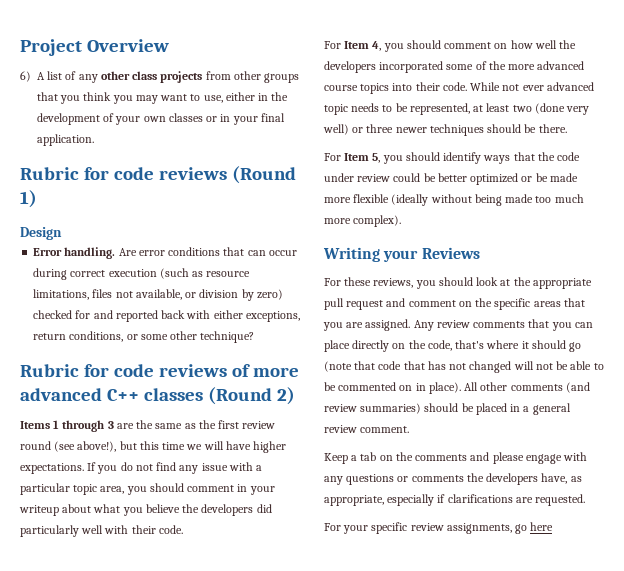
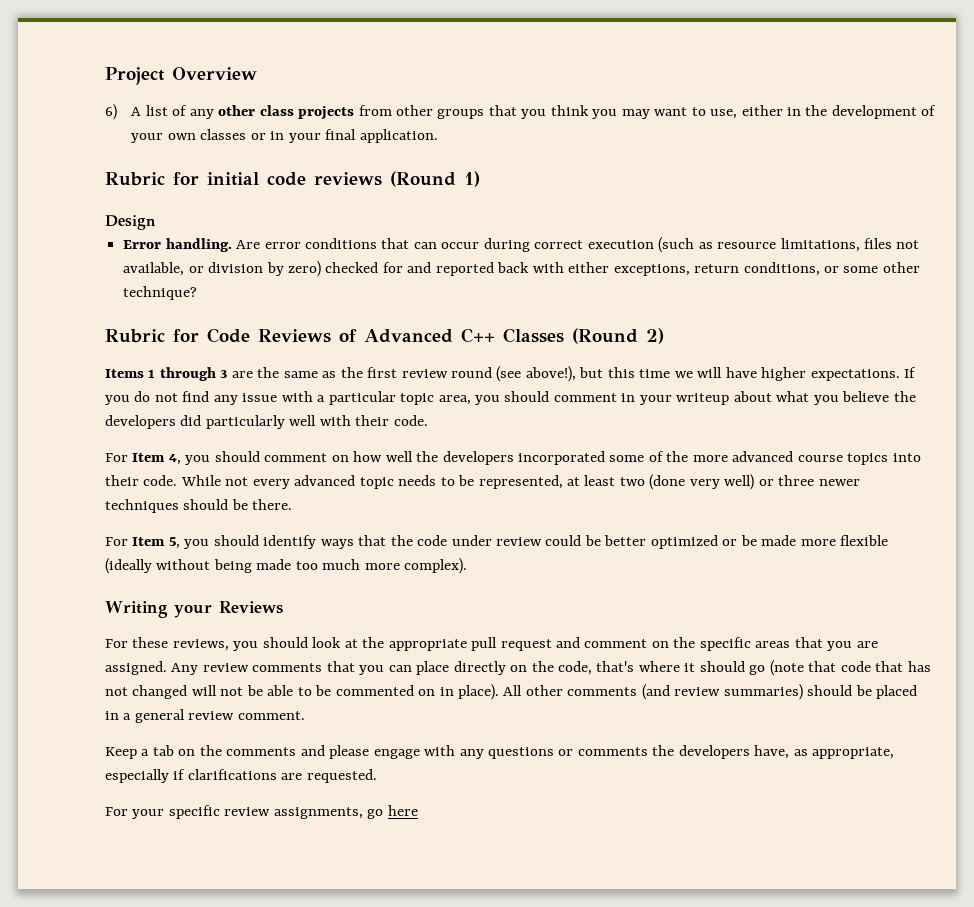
(109, 173) none -> [207,172,259,186] initial
[113,364,299,377] [20,388,203,401] code reviews of more advanced C++ classes -> [207,328,564,343] Code Reviews of Advanced C++ Classes
[522,85,544,91] ever -> [252,479,290,489] every

